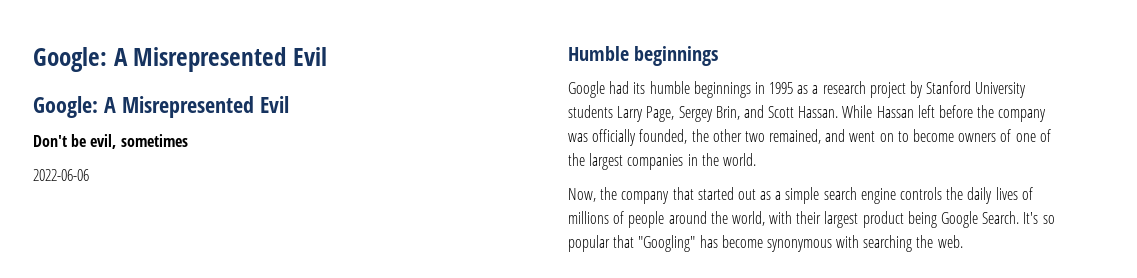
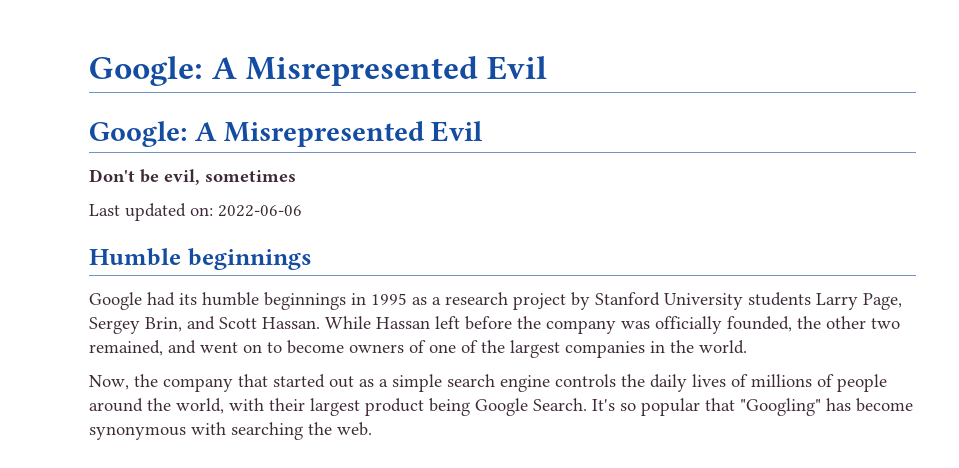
(188, 140) none -> [89,203,213,221] Last updated on:

